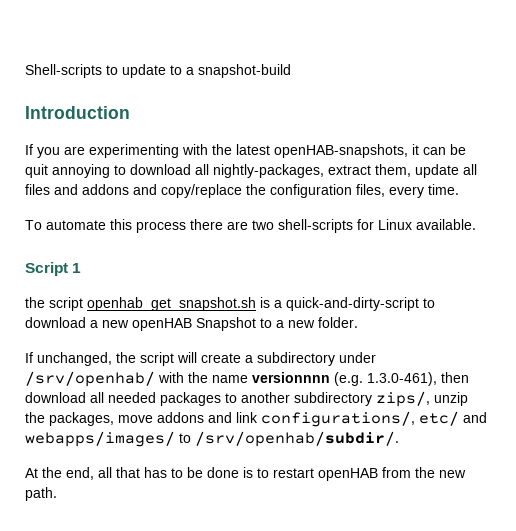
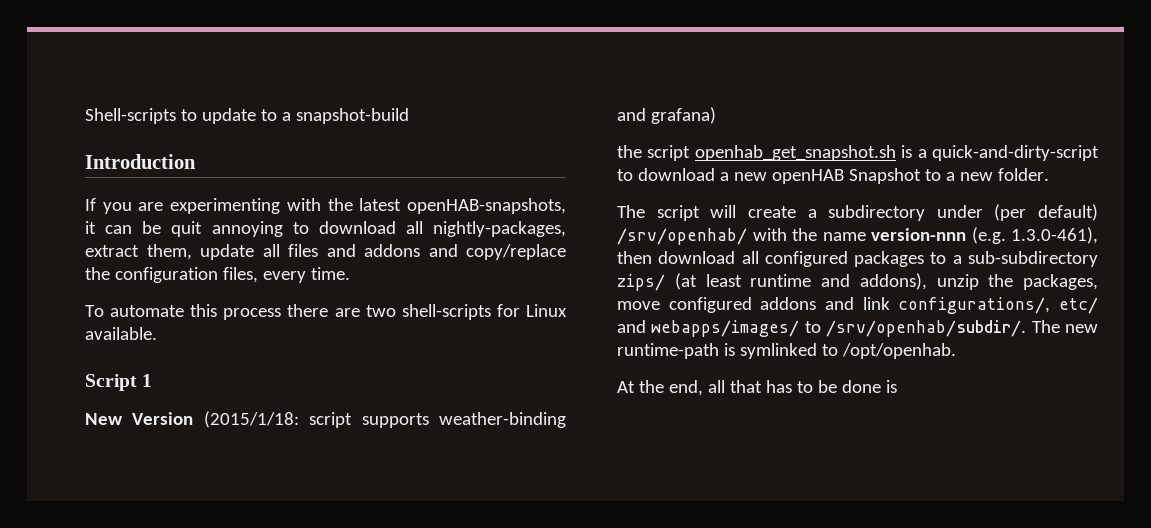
(82, 268) none -> [85,411,566,428] [617,107,716,124] // New Version (2015/1/18: script supports weather-binding and grafana)
[25,352,136,366] If unchanged, the -> [617,205,645,218] The
(376, 357) none -> [994,204,1098,221] (per default)
[252,372,330,383] versionnnn -> [871,228,966,241] version-nnn
[108,392,156,403] needed -> [764,251,848,267] configured
[241,391,430,407] another subdirectory zips/, -> [952,251,1098,267] [617,273,927,291] a sub-subdirectory zips/ (at least runtime and addons),
(153, 419) none -> [668,297,752,313] configured
(399, 439) none -> [1031,320,1098,333] [617,343,956,359] The new runtime-path is symlinked to /opt/openhab.
[257,467,466,481] [25,487,57,501] to restart openHAB from the new path. -> (897, 386) none

